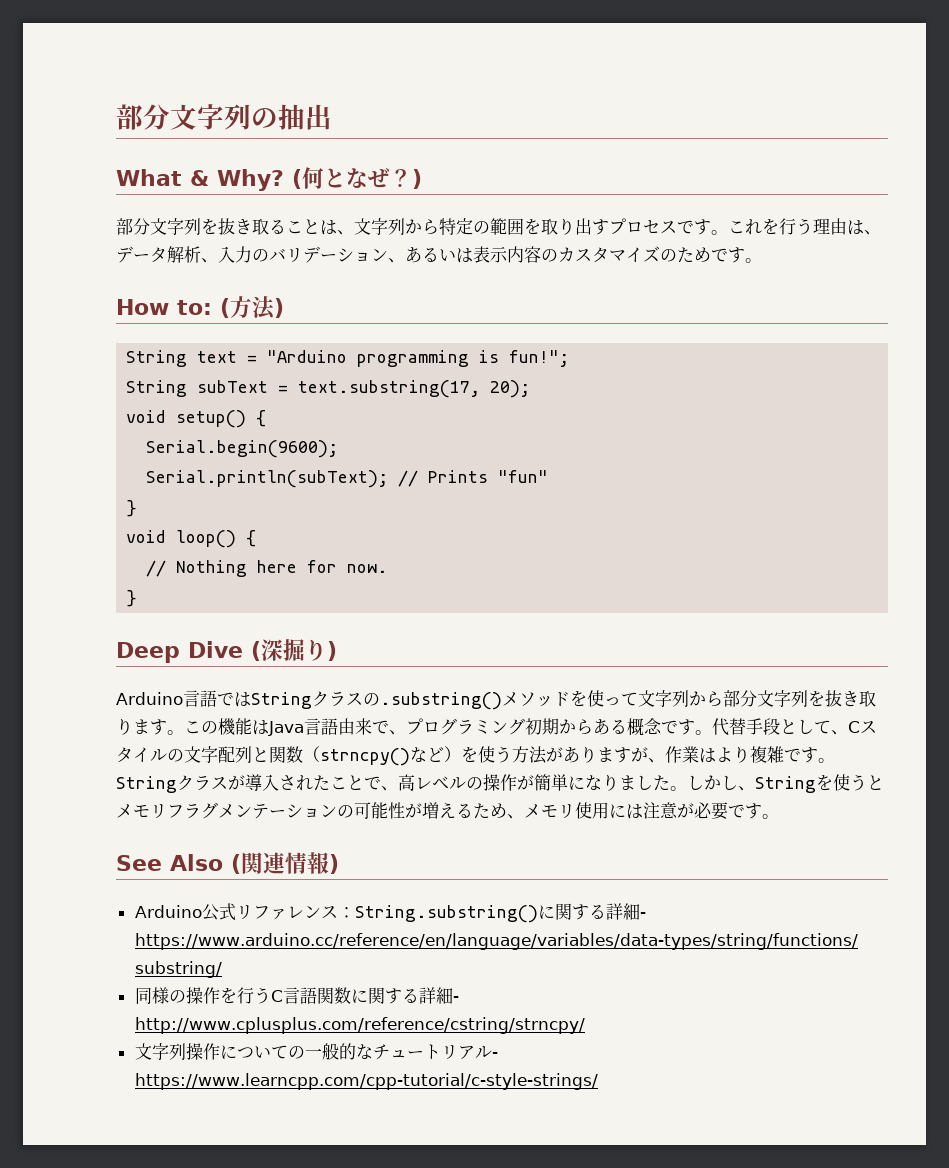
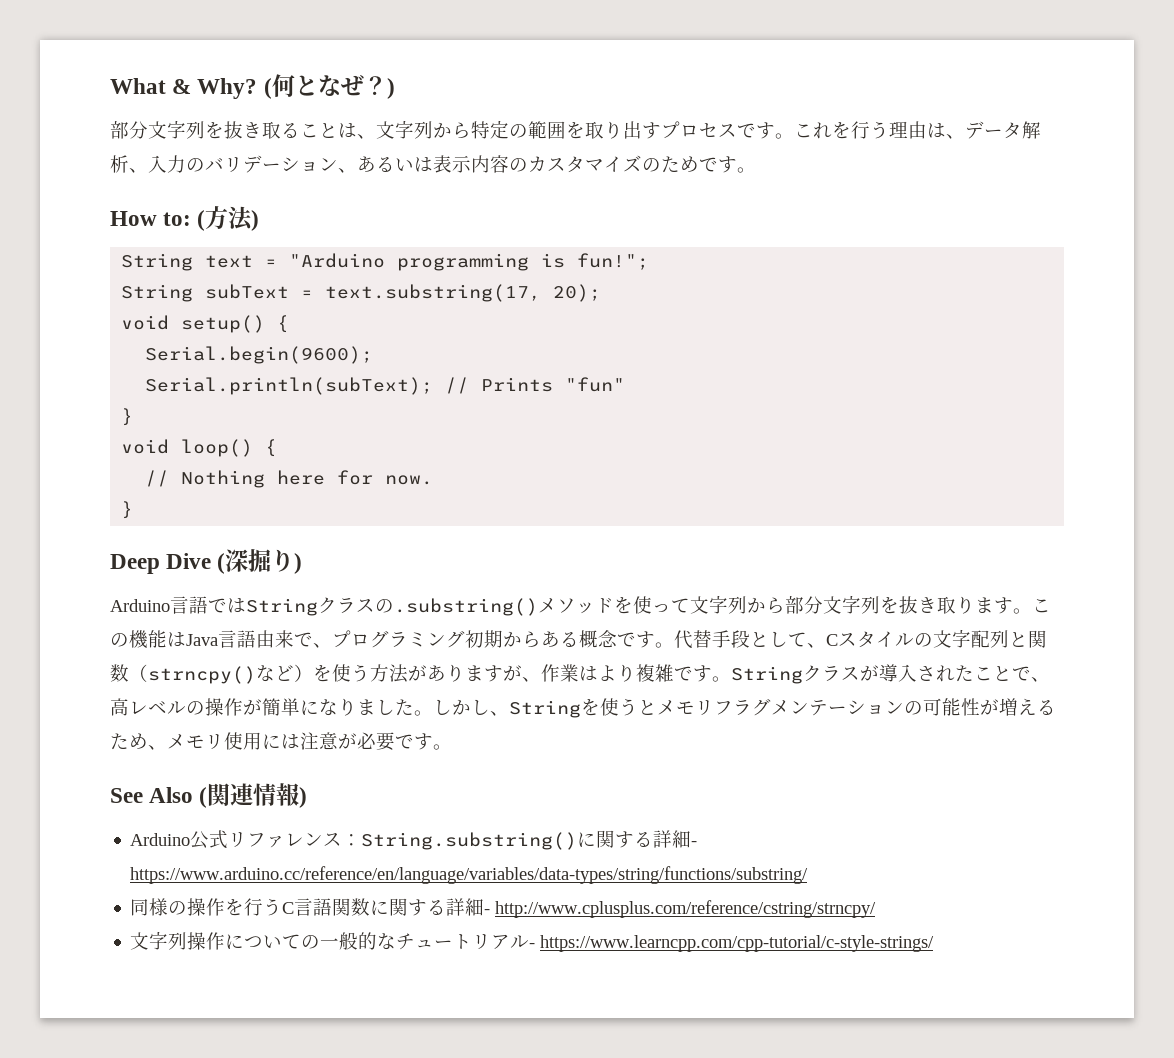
[116,104,332,130] 部分文字列の抽出 // -> (110, 86) none

